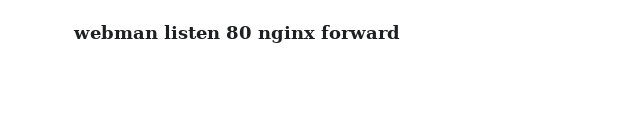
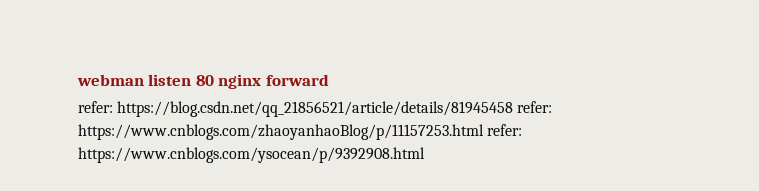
(400, 32) none -> [78,101,553,117] [78,124,523,140] [78,147,425,163] // refer: https://blog.csdn.net/qq_21856521/article/details/81945458 refer: https://www.cnblogs.com/zhaoyanhaoBlog/p/11157253.html refer: https://www.cnblogs.com/ysocean/p/9392908.html

